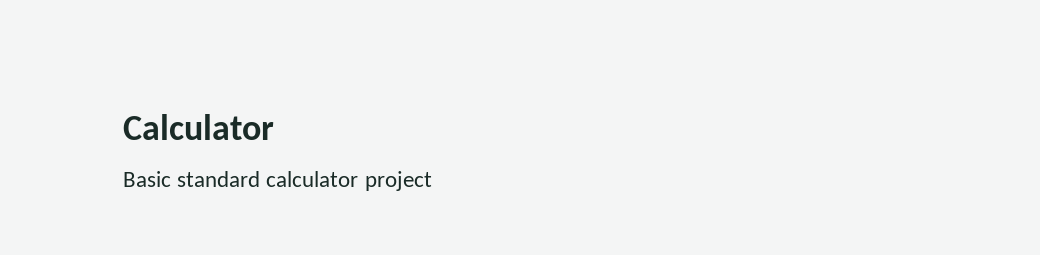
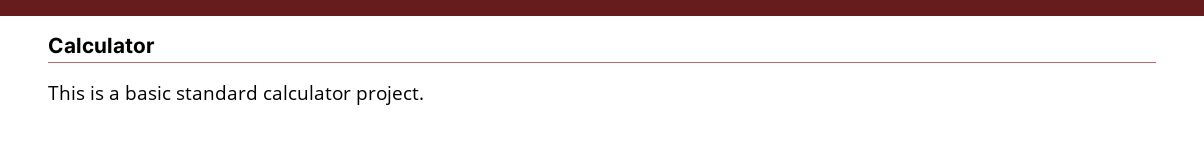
[123,171,171,187] Basic -> [48,85,171,100] This is a basic
[364,171,432,191] project -> [356,85,424,105] project.

